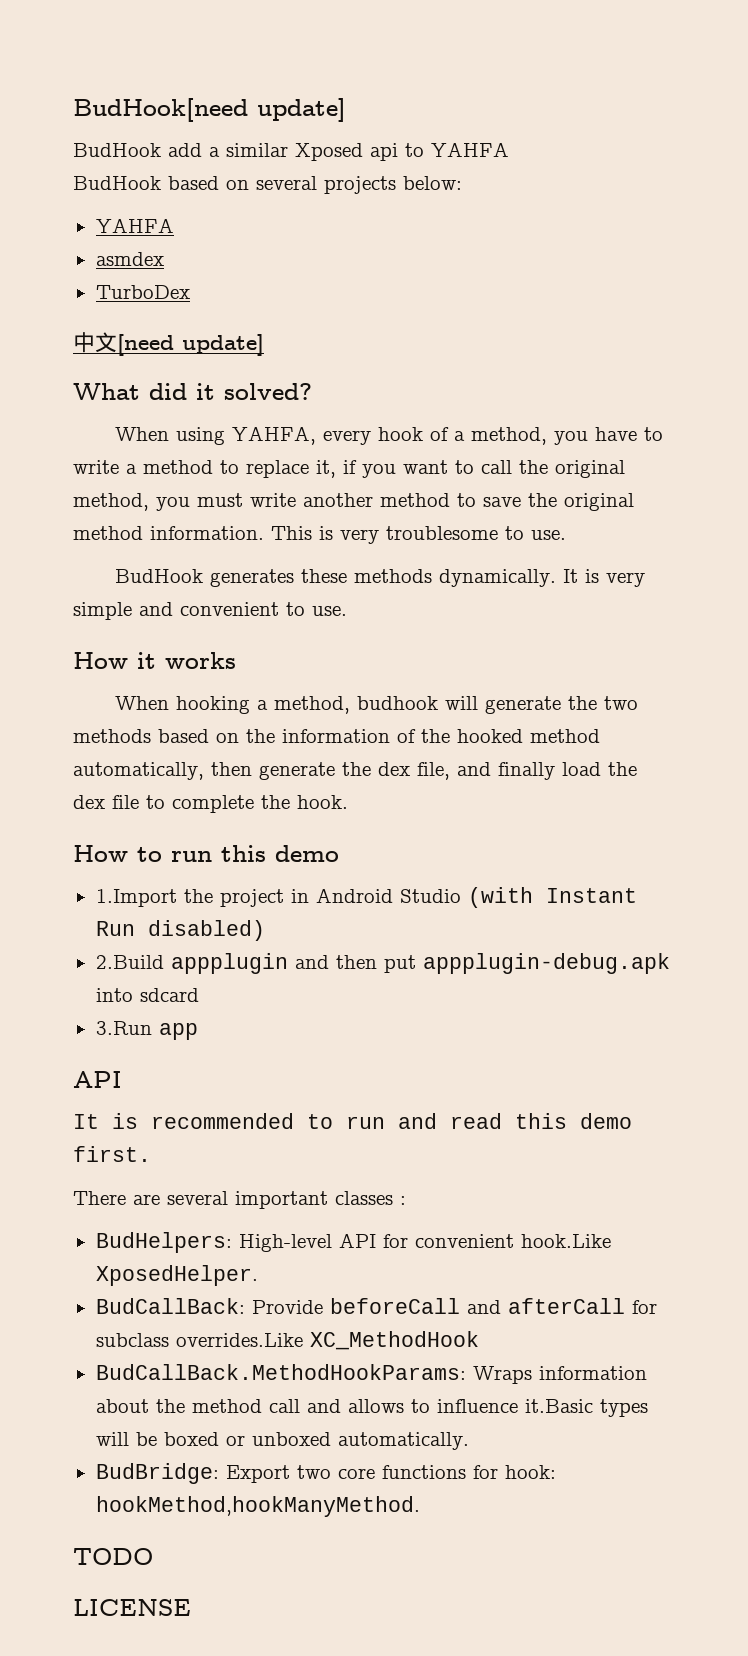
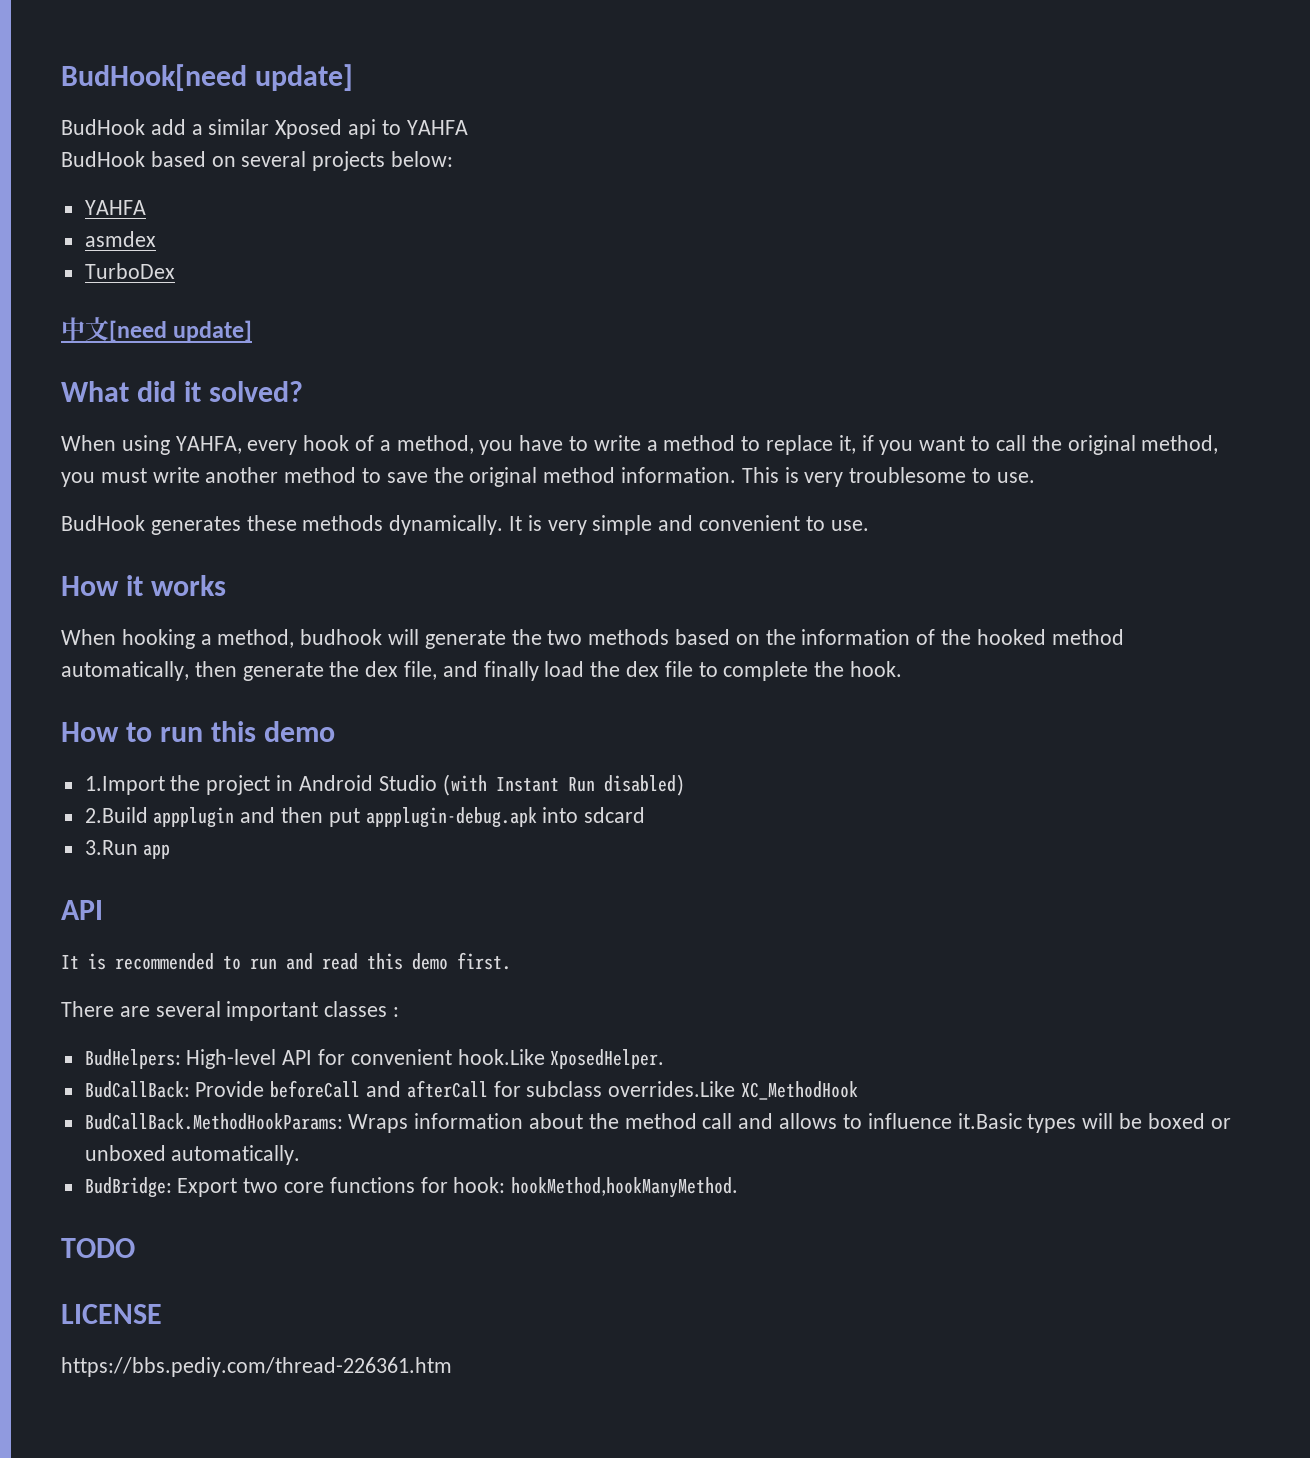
(191, 1607) none -> [61,1357,452,1377] // https://bbs.pediy.com/thread-226361.htm

